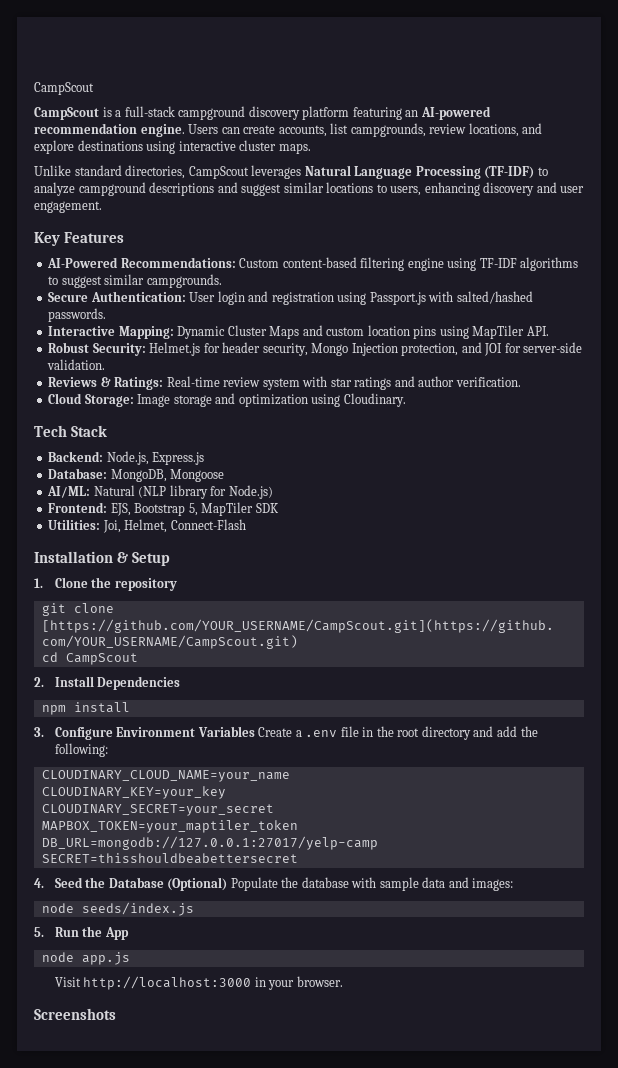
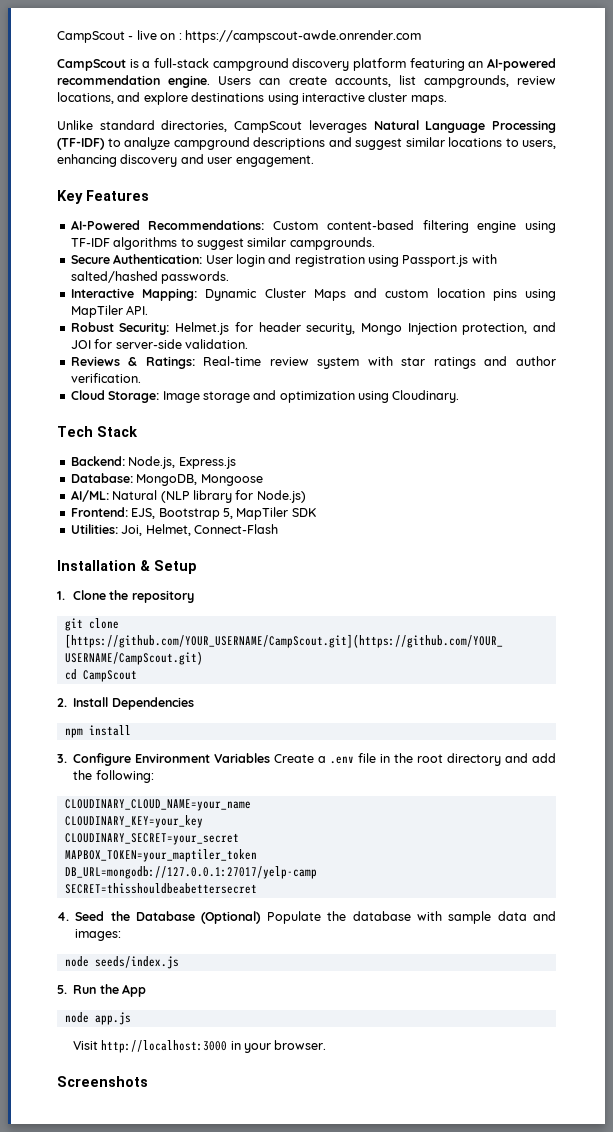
[34,82,94,95] CampScout -> [57,30,421,43] CampScout - live on : https://campscout-awde.onrender.com

